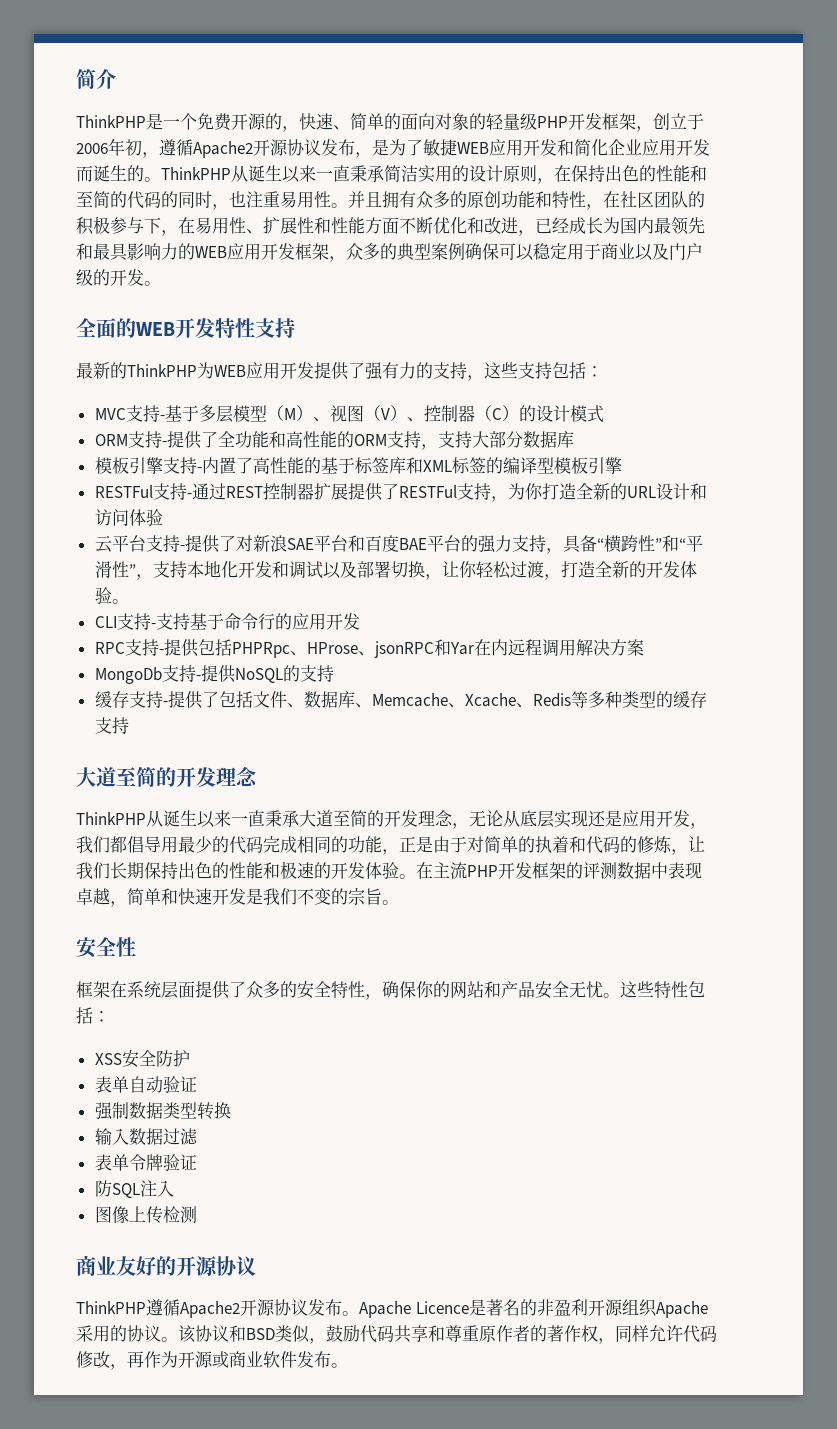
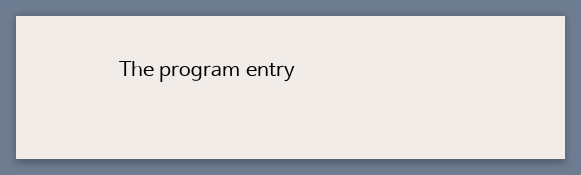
[76,69,116,89] [76,113,704,132] [76,138,710,158] [76,165,707,184] [76,191,705,210] [76,216,705,236] [76,243,703,262] [76,269,161,286] [76,318,295,338] [76,362,603,381] [94,405,604,423] [94,431,574,450] [94,457,622,474] [94,483,707,502] [94,509,163,526] [94,535,703,554] [94,561,697,580] [94,587,129,604] [94,613,360,630] [94,639,644,658] [94,665,334,684] [94,691,707,709] [94,717,129,734] [76,766,258,787] [76,810,707,829] [76,836,705,855] [76,861,702,879] [76,888,399,907] [76,937,136,958] [76,981,705,1000] [76,1007,110,1024] [94,1050,190,1068] [94,1076,197,1093] [94,1102,231,1120] [94,1128,198,1145] [94,1154,197,1171] [94,1180,174,1198] [94,1206,197,1224] [76,1255,256,1276] [76,1299,708,1318] [76,1325,717,1344] [76,1351,348,1370] 简介 // ThinkPHP是一个免费开源的，快速、简单的面向对象的轻量级PHP开发框架，创立于2006年初，遵循Apache2开源协议发布，是为了敏捷WEB应用开发和简化企业应用开发而诞生的。ThinkPHP从诞生以来一直秉承简洁实用的设计原则，在保持出色的性能和至简的代码的同时，也注重易用性。并且拥有众多的原创功能和特性，在社区团队的积极参与下，在易用性、扩展性和性能方面不断优化和改进，已经成长为国内最领先和最具影响力的WEB应用开发框架，众多的典型案例确保可以稳定用于商业以及门户级的开发。 // 全面的WEB开发特性支持 // 最新的ThinkPHP为WEB应用开发提供了强有力的支持，这些支持包括： // MVC支持-基于多层模型（M）、视图（V）、控制器（C）的设计模式 // ORM支持-提供了全功能和高性能的ORM支持，支持大部分数据库 // 模板引擎支持-内置了高性能的基于标签库和XML标签的编译型模板引擎 // RESTFul支持-通过REST控制器扩展提供了RESTFul支持，为你打造全新的URL设计和访问体验 // 云平台支持-提供了对新浪SAE平台和百度BAE平台的强力支持，具备“横跨性”和“平滑性”，支持本地化开发和调试以及部署切换，让你轻松过渡，打造全新的开发体验。 // CLI支持-支持基于命令行的应用开发 // RPC支持-提供包括PHPRpc、HProse、jsonRPC和Yar在内远程调用解决方案 // MongoDb支持-提供NoSQL的支持 // 缓存支持-提供了包括文件、数据库、Memcache、Xcache、Redis等多种类型的缓存支持 // 大道至简的开发理念 // ThinkPHP从诞生以来一直秉承大道至简的开发理念，无论从底层实现还是应用开发，我们都倡导用最少的代码完成相同的功能，正是由于对简单的执着和代码的修炼，让我们长期保持出色的性能和极速的开发体验。在主流PHP开发框架的评测数据中表现卓越，简单和快速开发是我们不变的宗旨。 // 安全性 // 框架在系统层面提供了众多的安全特性，确保你的网站和产品安全无忧。这些特性包括： // XSS安全防护 // 表单自动验证 // 强制数据类型转换 // 输入数据过滤 // 表单令牌验证 // 防SQL注入 // 图像上传检测 // 商业友好的开源协议 // ThinkPHP遵循Apache2开源协议发布。Apache Licence是著名的非盈利开源组织Apache采用的协议。该协议和BSD类似，鼓励代码共享和尊重原作者的著作权，同样允许代码修改，再作为开源或商业软件发布。 -> [119,61,295,82] The program entry

